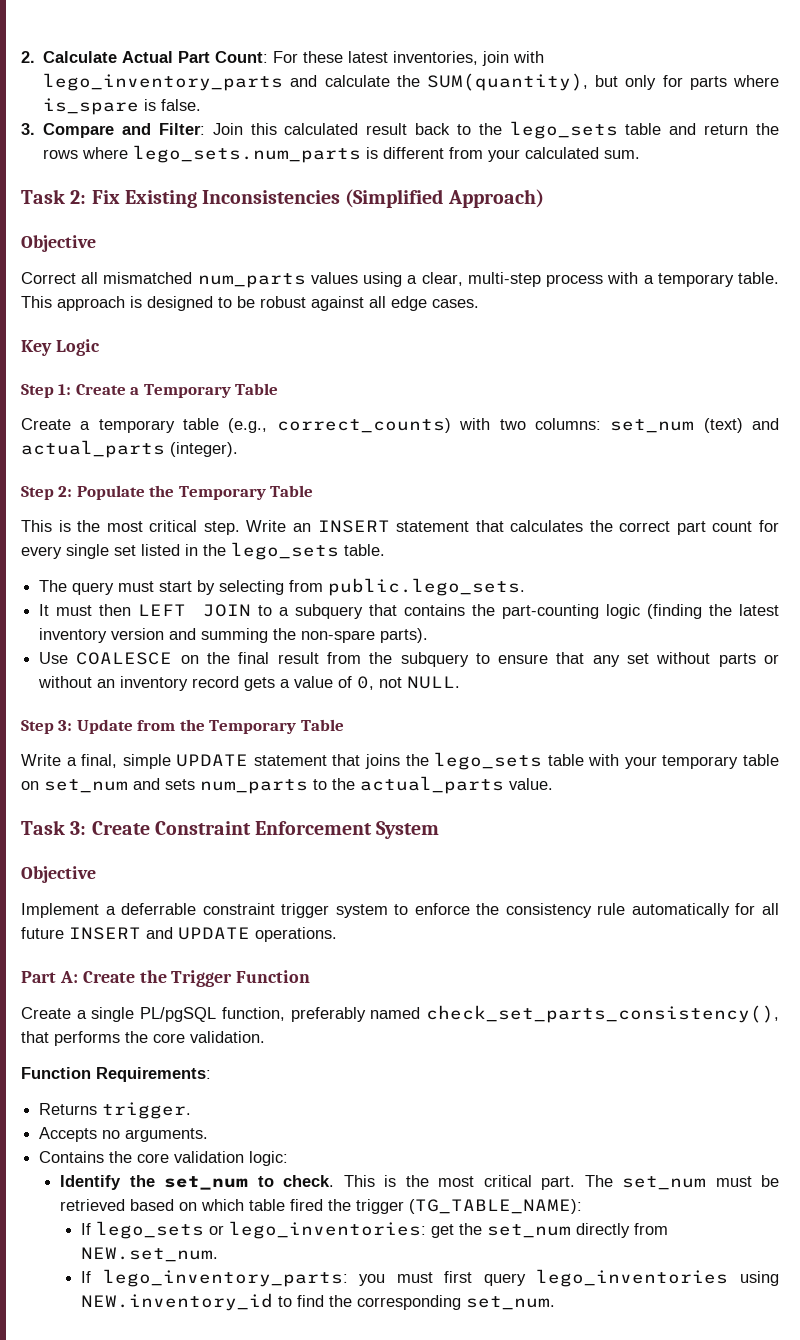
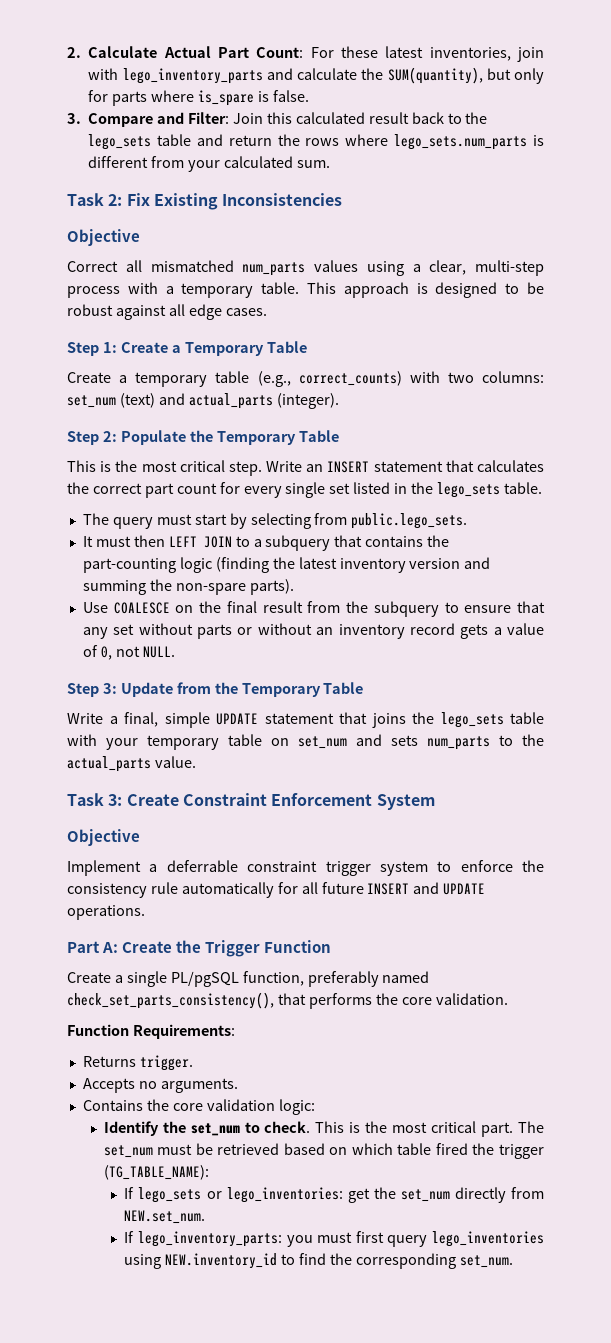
[345,189,544,208] (Simplified Approach) -> (343, 199) none
[21,339,100,356] // Key Logic -> (267, 312) none

